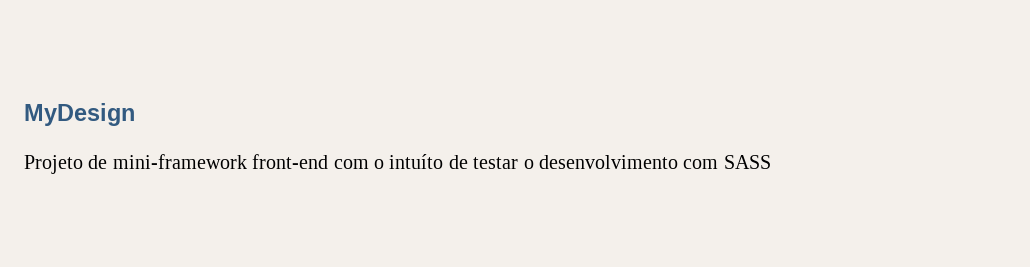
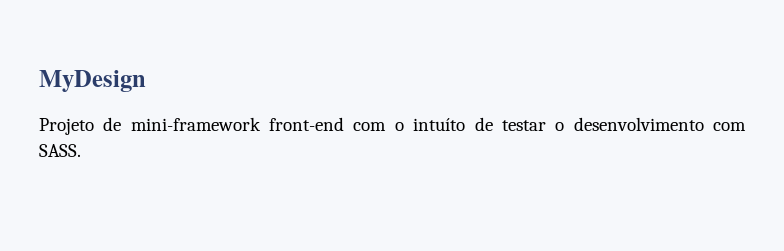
[723,155,771,169] SASS -> [39,144,81,157] SASS.

